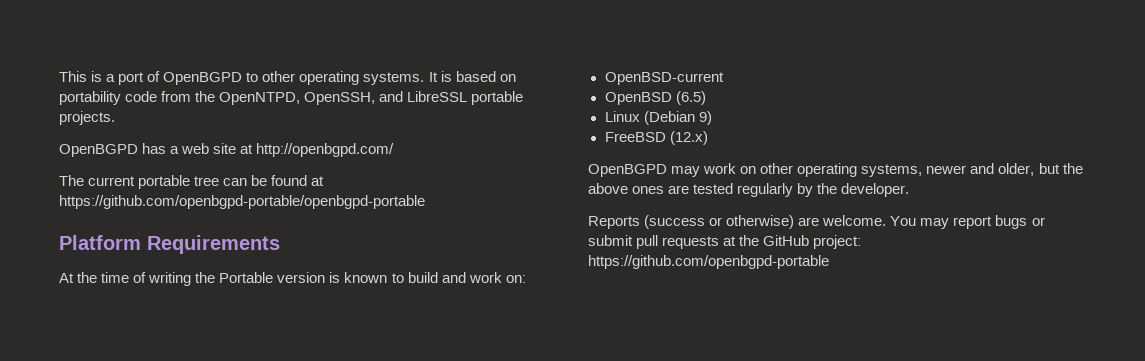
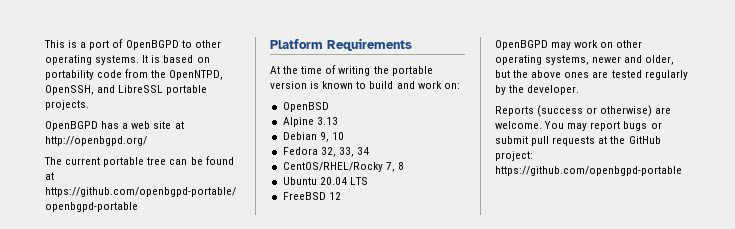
[256,143,395,157] http://openbgpd.com/ -> [45,136,147,146] http://openbgpd.org/
[219,272,274,283] Portable -> [391,66,433,76] portable
[604,72,724,85] [604,91,706,105] [604,111,712,125] OpenBSD-current // OpenBSD (6.5) // Linux (Debian 9) -> [282,102,329,112] [282,117,338,127] [282,132,344,142] [282,147,369,157] [282,162,404,172] [282,177,368,185] OpenBSD // Alpine 3.13 // Debian 9, 10 // Fedora 32, 33, 34 // CentOS/RHEL/Rocky 7, 8 // Ubuntu 20.04 LTS
[669,131,708,145] (12.x) -> [328,192,341,200] 12

